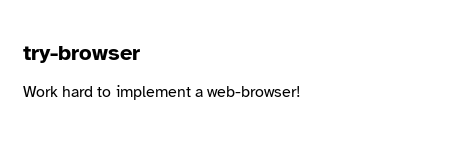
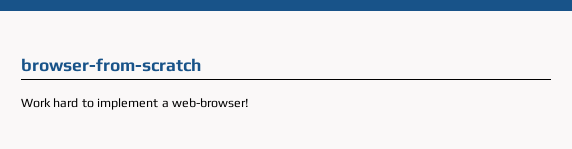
[23,46,140,63] try-browser -> [21,58,201,72] browser-from-scratch

